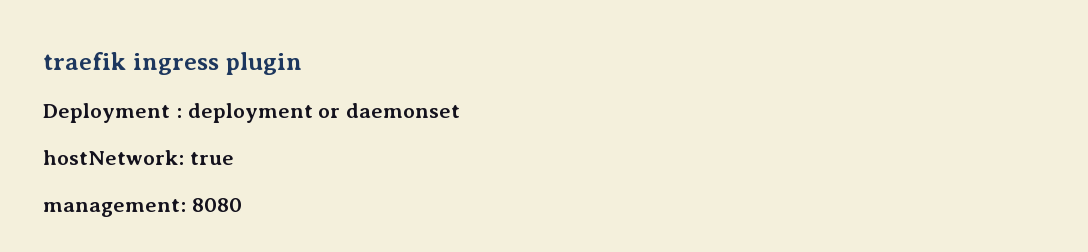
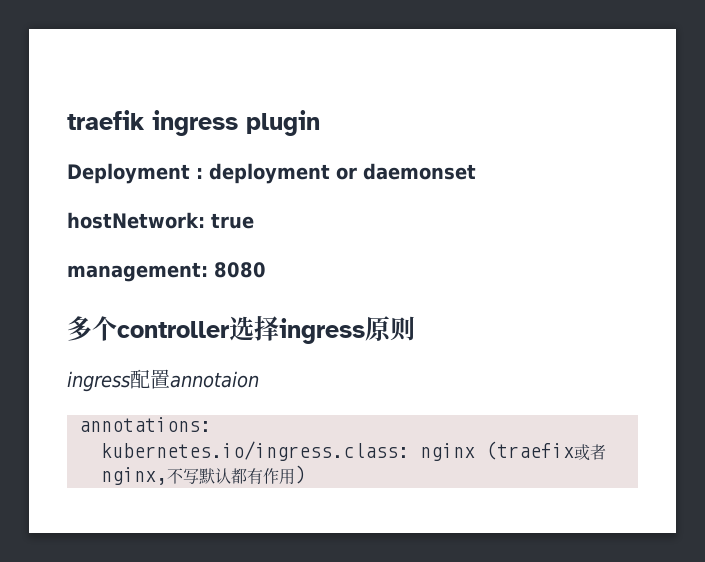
(242, 205) none -> [67,316,415,344] [67,369,259,392] [79,417,211,432] [101,441,606,461] [101,465,306,485] // 多个controller选择ingress原则 // ingress配置annotaion // annotations: // kubernetes.io/ingress.class: nginx (traefix或者nginx,不写默认都有作用)

